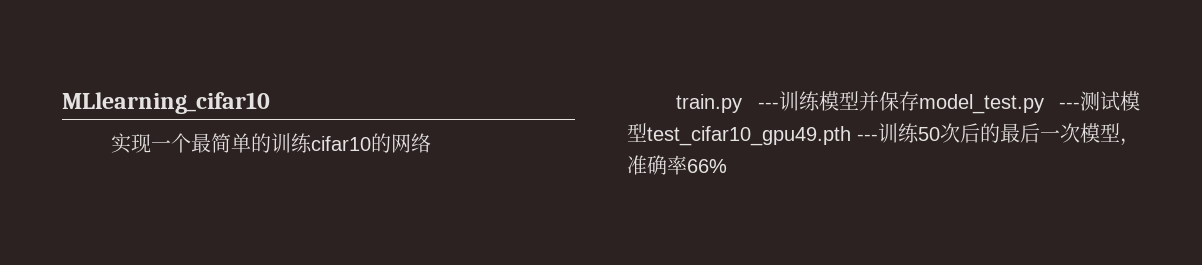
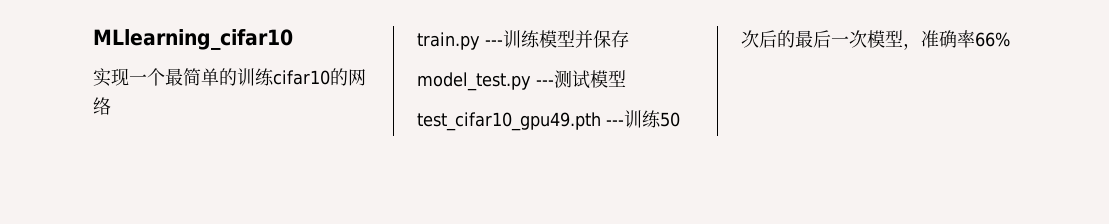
(919, 101) none -> (629, 39) //
(647, 132) none -> (626, 78) //

